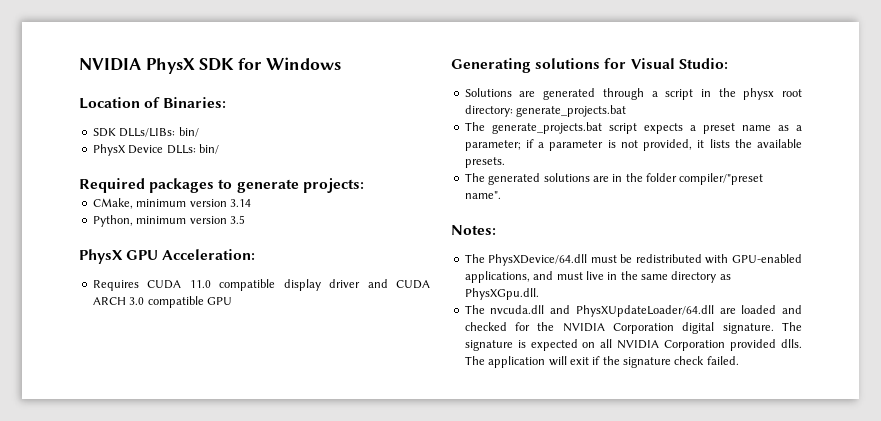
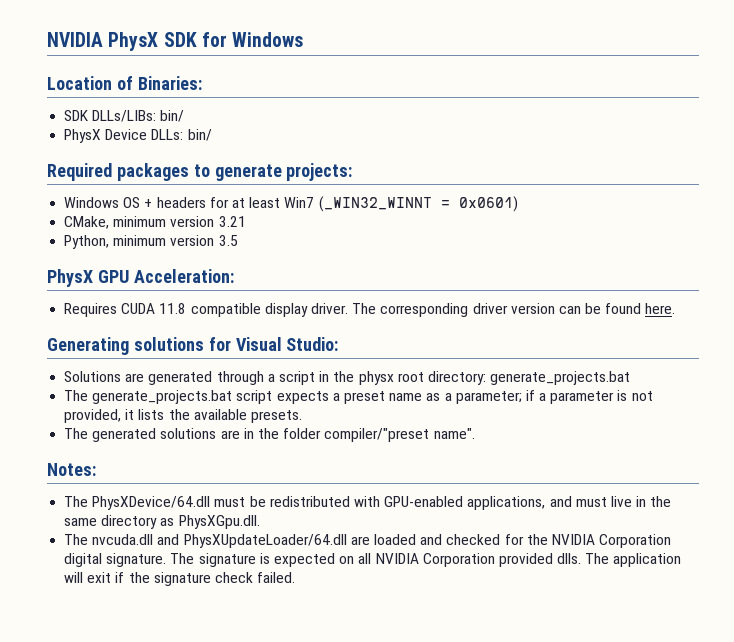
(364, 185) none -> [64,196,518,212] // Windows OS + headers for at least Win7 (_WIN32_WINNT = 0x0601)
[229,199,251,207] 3.14 -> [218,216,246,227] 3.21
[189,280,211,288] 11.0 -> [159,303,187,314] 11.8
[329,279,431,289] [92,296,232,308] driver and CUDA ARCH 3.0 compatible GPU -> [310,303,676,317] driver. The corresponding driver version can be found here.

